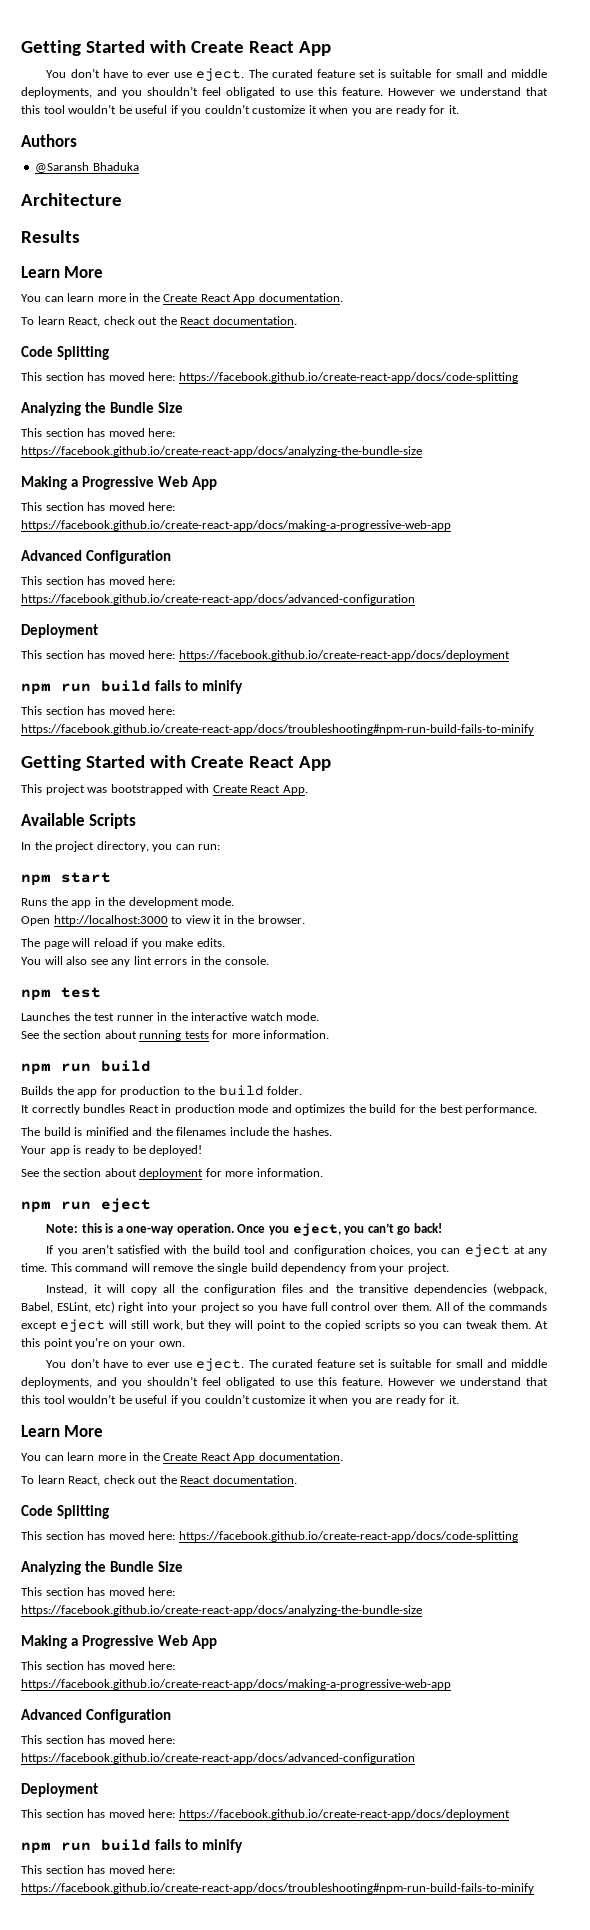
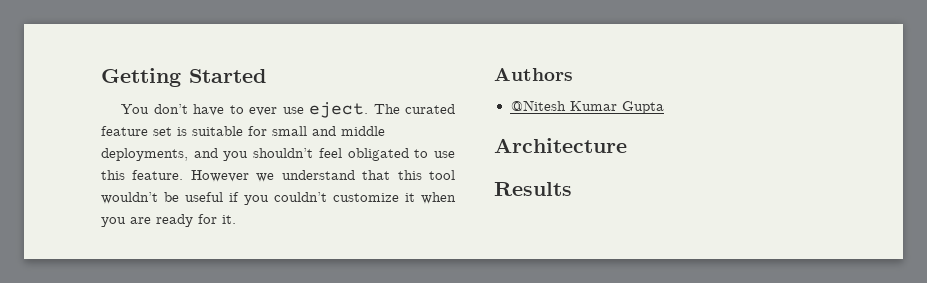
[21,40,331,56] Getting Started with Create React App -> [101,68,266,87] Getting Started
[35,162,139,173] @Saransh Bhaduka -> [510,100,664,114] @Nitesh Kumar Gupta
[21,266,104,278] [21,293,343,304] [21,316,297,327] [21,346,109,360] [21,372,518,383] [21,402,183,416] [21,428,176,437] [21,446,422,457] [21,476,217,490] [21,502,176,511] [21,520,451,531] [21,550,171,564] [21,576,176,585] [21,594,415,605] [21,624,98,638] [21,650,510,661] [21,680,243,695] [21,706,176,715] [21,724,534,735] [21,755,331,771] [21,784,308,795] [21,813,137,829] [21,841,221,852] [21,872,111,886] [21,897,235,908] [21,915,305,926] [21,938,225,949] [21,956,269,967] [21,987,101,1001] [21,1012,320,1021] [21,1030,330,1041] [21,1060,151,1075] [21,1085,303,1097] [21,1104,538,1115] [21,1127,332,1136] [21,1145,203,1156] [21,1168,323,1179] [21,1198,151,1213] [46,1223,442,1236] [46,1244,547,1257] [21,1263,449,1274] [46,1283,547,1295] [21,1301,547,1313] [21,1319,549,1332] [21,1337,185,1349] [46,1358,547,1371] [21,1376,548,1388] [21,1394,459,1406] [21,1425,104,1437] [21,1452,343,1463] [21,1475,297,1486] [21,1505,109,1519] [21,1531,518,1542] [21,1561,183,1575] [21,1587,176,1596] [21,1605,422,1616] [21,1635,217,1649] [21,1661,176,1670] [21,1679,451,1690] [21,1709,171,1723] [21,1735,176,1744] [21,1753,415,1764] [21,1783,98,1797] [21,1809,510,1820] [21,1839,243,1854] [21,1865,176,1874] [21,1883,534,1894] // Learn More // You can learn more in the Create React App documentation. // To learn React, check out the React documentation. // Code Splitting // This section has moved here: https://facebook.github.io/create-react-app/docs/code-splitting // Analyzing the Bundle Size // This section has moved here: https://facebook.github.io/create-react-app/docs/analyzing-the-bundle-size // Making a Progressive Web App // This section has moved here: https://facebook.github.io/create-react-app/docs/making-a-progressive-web-app // Advanced Configuration // This section has moved here: https://facebook.github.io/create-react-app/docs/advanced-configuration // Deployment // This section has moved here: https://facebook.github.io/create-react-app/docs/deployment // npm run build fails to minify // This section has moved here: https://facebook.github.io/create-react-app/docs/troubleshooting#npm-run-build-fails-to-minify // Getting Started with Create React App // This project was bootstrapped with Create React App. // Available Scripts // In the project directory, you can run: // npm start // Runs the app in the development mode. // Open http://localhost:3000 to view it in the browser. // The page will reload if you make edits. // You will also see any lint errors in the console. // npm test // Launches the test runner in the interactive watch mode. // See the section about running tests for more information. // npm run build // Builds the app for production to the build folder. // It correctly bundles React in production mode and optimizes the build for the best performance. // The build is minified and the filenames include the hashes. // Your app is ready to be deployed! // See the section about deployment for more information. // npm run eject // Note: this is a one-way operation. Once you eject, you can’t go back! // If you aren’t satisfied with the build tool and configuration choices, you can eject at any time. This command will remove the single build dependency from your project. // Instead, it will copy all the configuration files and the transitive dependencies (webpack, Babel, ESLint, etc) right into your project so you have full control over them. All of the commands except eject will still work, but they will point to the copied scripts so you can tweak them. At this point you’re on your own. // You don’t have to ever use eject. The curated feature set is suitable for small and middle deployments, and you shouldn’t feel obligated to use this feature. However we understand that this tool wouldn’t be useful if you couldn’t customize it when you are ready for it. // Learn More // You can learn more in the Create React App documentation. // To learn React, check out the React documentation. // Code Splitting // This section has moved here: https://facebook.github.io/create-react-app/docs/code-splitting // Analyzing the Bundle Size // This section has moved here: https://facebook.github.io/create-react-app/docs/analyzing-the-bundle-size // Making a Progressive Web App // This section has moved here: https://facebook.github.io/create-react-app/docs/making-a-progressive-web-app // Advanced Configuration // This section has moved here: https://facebook.github.io/create-react-app/docs/advanced-configuration // Deployment // This section has moved here: https://facebook.github.io/create-react-app/docs/deployment // npm run build fails to minify // This section has moved here: https://facebook.github.io/create-react-app/docs/troubleshooting#npm-run-build-fails-to-minify -> (572, 189) none

